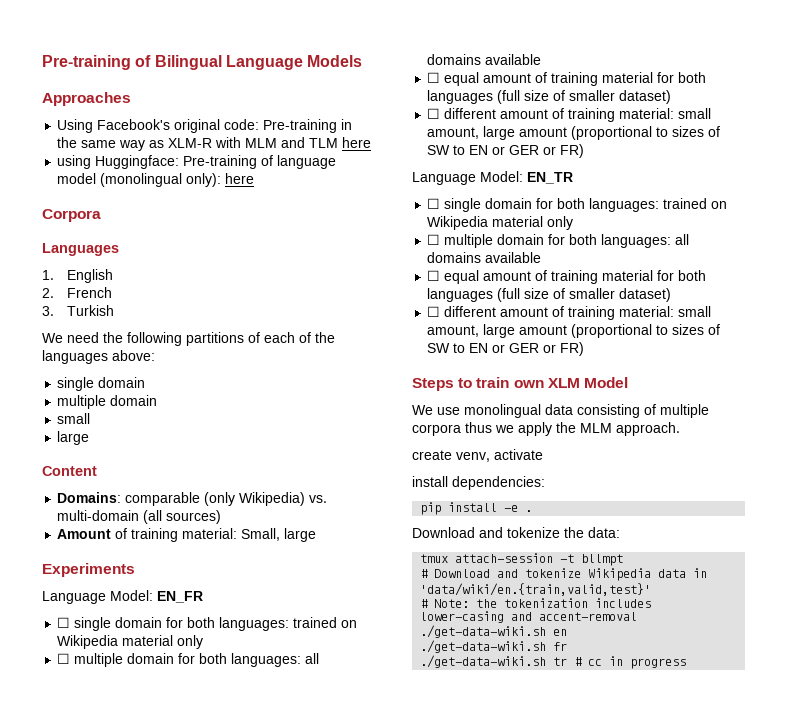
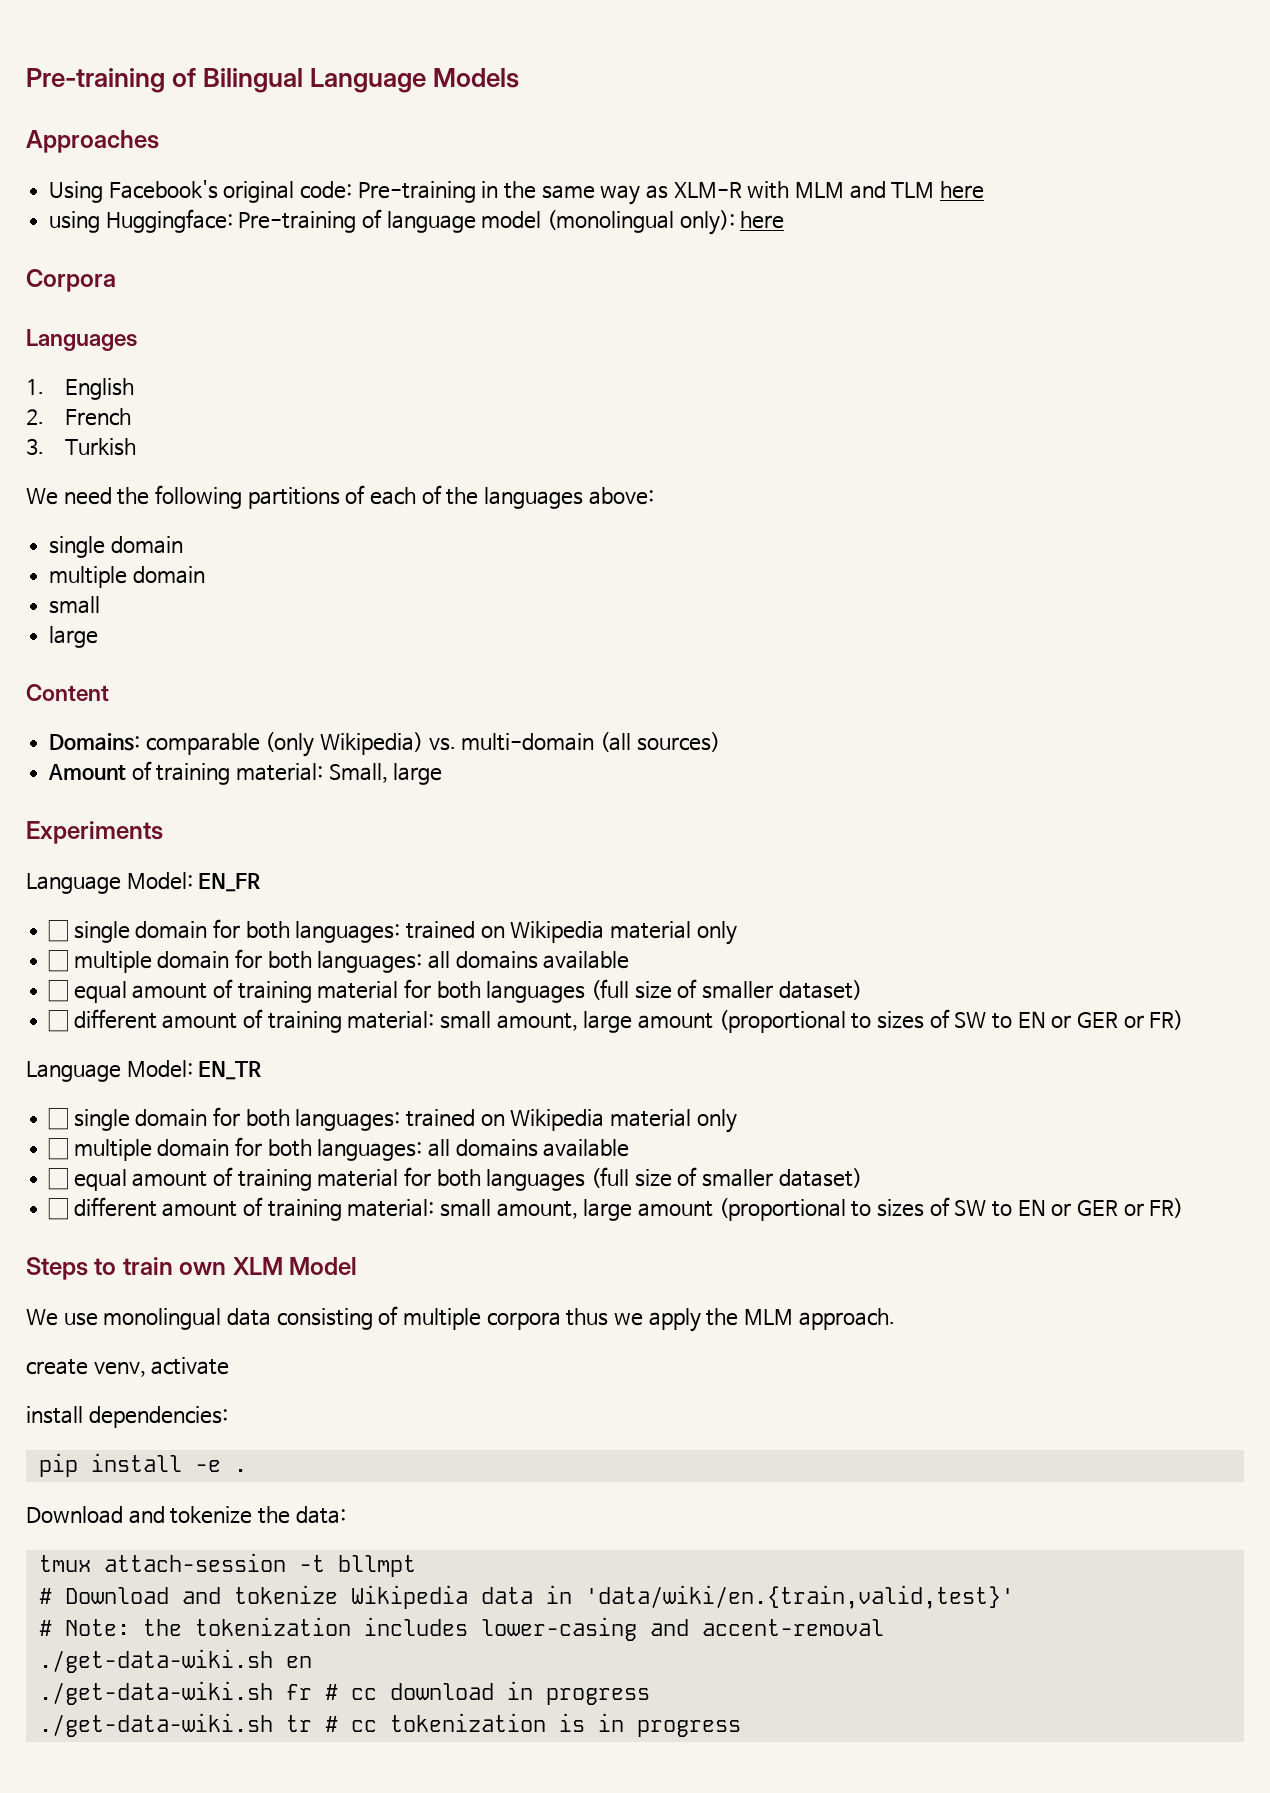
(568, 646) none -> [324,1681,650,1705] # cc download in progress
(603, 662) none -> [389,1713,585,1732] tokenization is

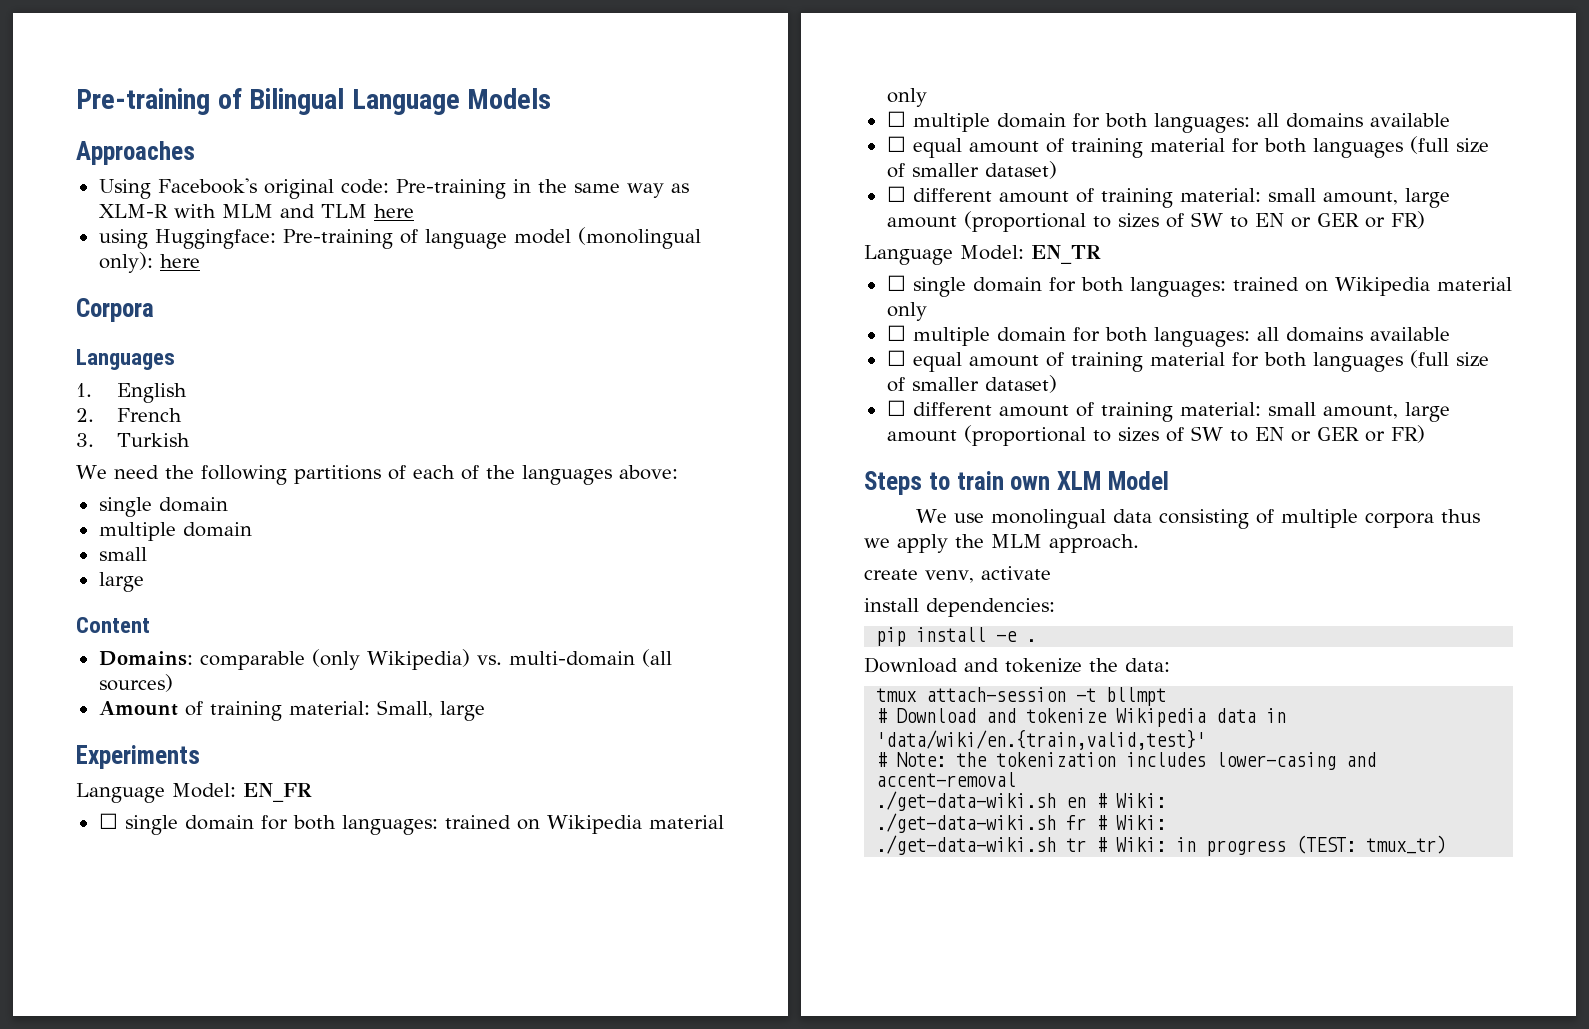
(312, 1662) none -> [1096,793,1167,808] # Wiki:
[350,1681,650,1705] cc download in progress -> [1116,815,1167,830] Wiki:
[350,1713,741,1737] cc tokenization is in progress -> [1116,835,1447,856] Wiki: in progress (TEST: tmux_tr)

